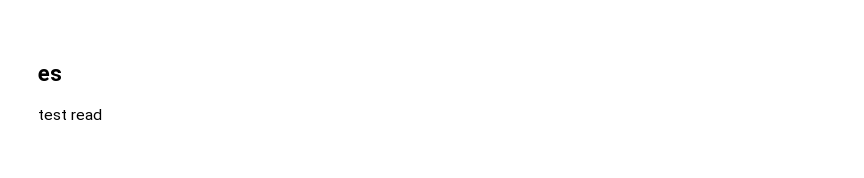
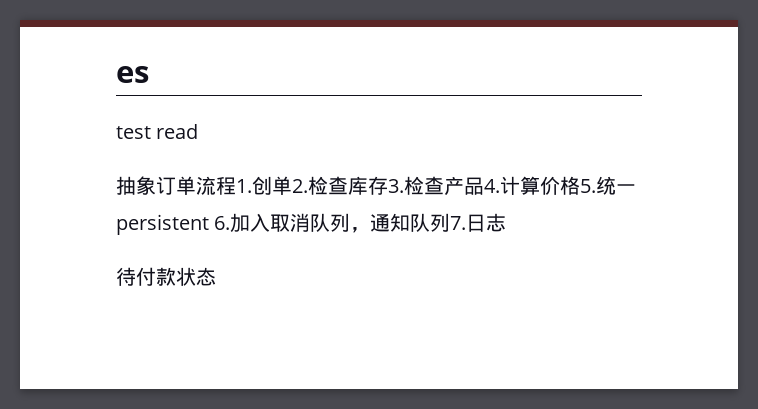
(103, 114) none -> [116,176,636,195] [116,213,507,235] [116,267,216,286] // 抽象订单流程1.创单2.检查库存3.检查产品4.计算价格5.统一persistent 6.加入取消队列，通知队列7.日志 // 待付款状态

